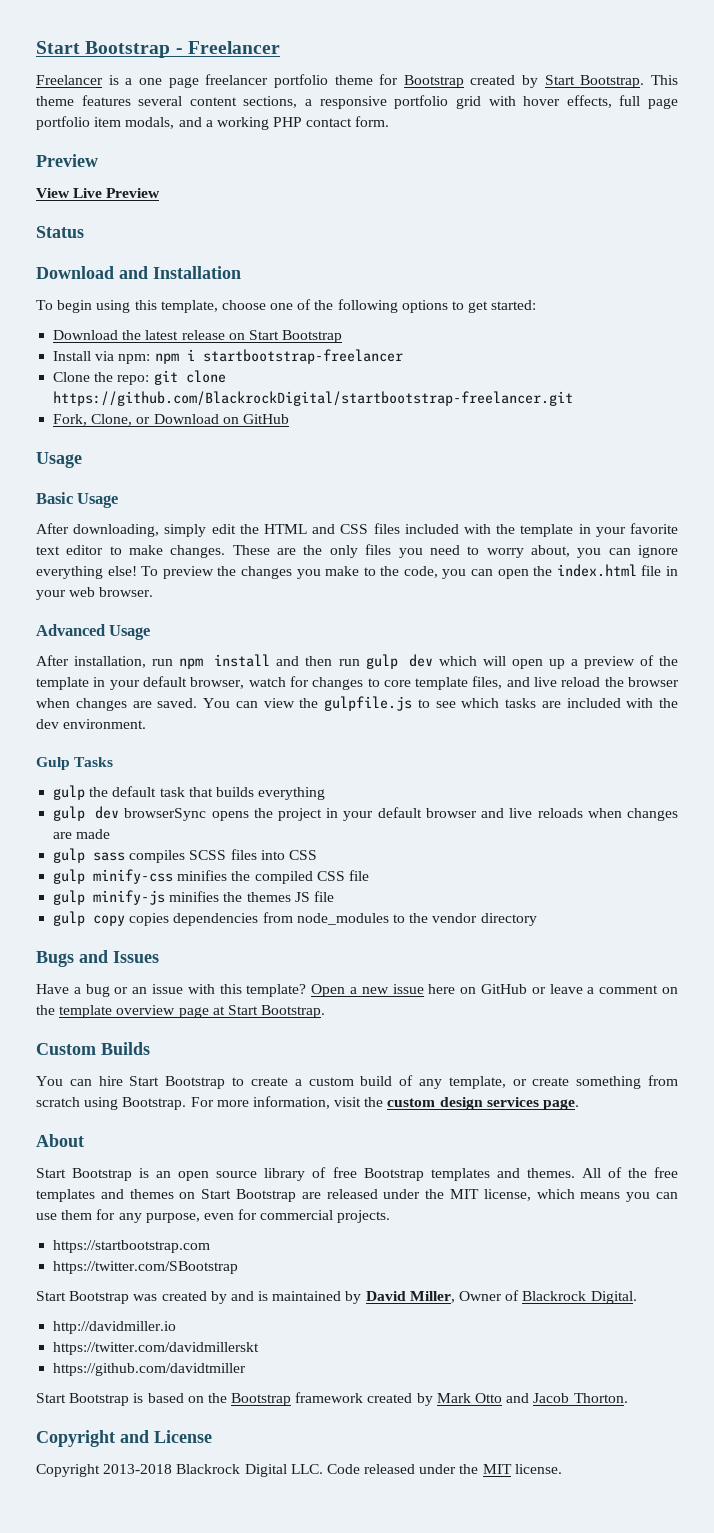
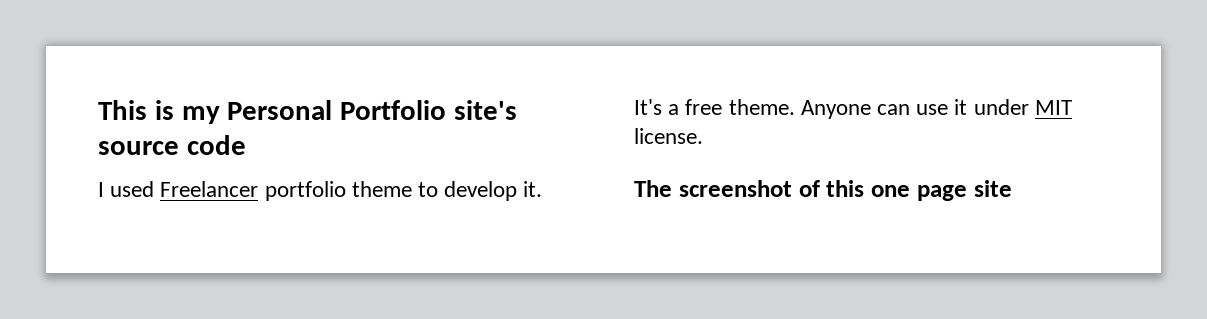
[36,41,280,58] [36,74,678,88] [36,95,679,109] [36,116,390,130] [36,154,98,167] [36,188,161,198] [36,226,84,238] [36,266,241,279] [36,299,537,313] [53,330,343,343] [53,349,403,364] [53,370,226,385] [53,391,574,406] [53,414,289,426] [36,452,82,468] [36,492,119,508] [36,523,678,537] [36,544,679,558] [36,564,678,579] [36,587,154,600] [36,624,151,640] [36,654,679,669] [36,676,679,690] [36,696,678,711] [36,719,147,729] [36,757,114,770] [53,785,326,800] [53,806,678,821] [53,829,111,839] [53,848,317,863] [53,869,369,884] [53,890,334,905] [53,911,537,926] [36,950,159,967] [36,984,678,997] [36,1005,326,1018] [36,1042,150,1055] [36,1075,678,1089] [36,1096,580,1110] [36,1134,84,1147] [36,1167,678,1181] [36,1189,678,1202] [36,1209,391,1223] [53,1240,211,1253] [53,1261,239,1274] [36,1290,637,1304] [53,1321,177,1334] [53,1342,260,1355] [53,1363,247,1376] [36,1392,628,1406] [36,1430,212,1447] [36,1464,562,1477] Start Bootstrap - Freelancer // Freelancer is a one page freelancer portfolio theme for Bootstrap created by Start Bootstrap. This theme features several content sections, a responsive portfolio grid with hover effects, full page portfolio item modals, and a working PHP contact form. // Preview // View Live Preview // Status // Download and Installation // To begin using this template, choose one of the following options to get started: // Download the latest release on Start Bootstrap // Install via npm: npm i startbootstrap-freelancer // Clone the repo: git clone https://github.com/BlackrockDigital/startbootstrap-freelancer.git // Fork, Clone, or Download on GitHub // Usage // Basic Usage // After downloading, simply edit the HTML and CSS files included with the template in your favorite text editor to make changes. These are the only files you need to worry about, you can ignore everything else! To preview the changes you make to the code, you can open the index.html file in your web browser. // Advanced Usage // After installation, run npm install and then run gulp dev which will open up a preview of the template in your default browser, watch for changes to core template files, and live reload the browser when changes are saved. You can view the gulpfile.js to see which tasks are included with the dev environment. // Gulp Tasks // gulp the default task that builds everything // gulp dev browserSync opens the project in your default browser and live reloads when changes are made // gulp sass compiles SCSS files into CSS // gulp minify-css minifies the compiled CSS file // gulp minify-js minifies the themes JS file // gulp copy copies dependencies from node_modules to the vendor directory // Bugs and Issues // Have a bug or an issue with this template? Open a new issue here on GitHub or leave a comment on the template overview page at Start Bootstrap. // Custom Builds // You can hire Start Bootstrap to create a custom build of any template, or create something from scratch using Bootstrap. For more information, visit the custom design services page. // About // Start Bootstrap is an open source library of free Bootstrap templates and themes. All of the free templates and themes on Start Bootstrap are released under the MIT license, which means you can use them for any purpose, even for commercial projects. // https://startbootstrap.com // https://twitter.com/SBootstrap // Start Bootstrap was created by and is maintained by David Miller, Owner of Blackrock Digital. // http://davidmiller.io // https://twitter.com/davidmillerskt // https://github.com/davidtmiller // Start Bootstrap is based on the Bootstrap framework created by Mark Otto and Jacob Thorton. // Copyright and License // Copyright 2013-2018 Blackrock Digital LLC. Code released under the MIT license. -> [98,100,518,124] [98,135,246,155] [98,181,543,201] [634,99,1072,119] [634,128,703,144] [634,180,1012,201] This is my Personal Portfolio site's source code // I used Freelancer portfolio theme to develop it. It's a free theme. Anyone can use it under MIT license. // The screenshot of this one page site

